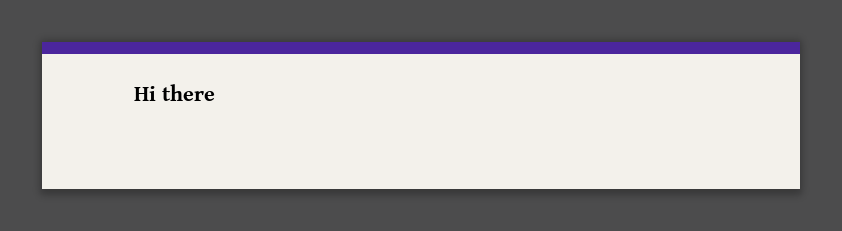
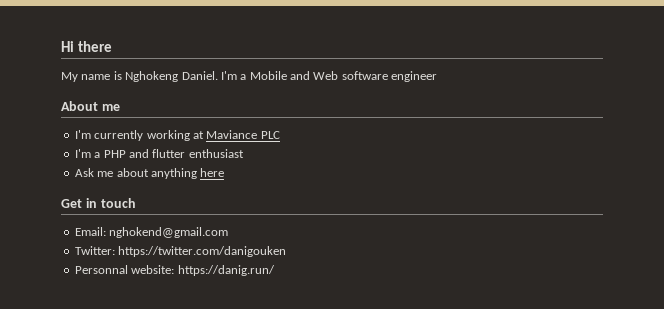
(215, 92) none -> [61,71,438,82] [61,101,120,111] [74,130,280,141] [74,149,244,158] [74,168,225,179] [61,198,136,208] [74,227,229,238] [74,246,287,257] [74,265,275,276] // My name is Nghokeng Daniel. I'm a Mobile and Web software engineer // About me // I'm currently working at Maviance PLC // I'm a PHP and flutter enthusiast // Ask me about anything here // Get in touch // Email: nghokend@gmail.com // Twitter: https://twitter.com/danigouken // Personnal website: https://danig.run/

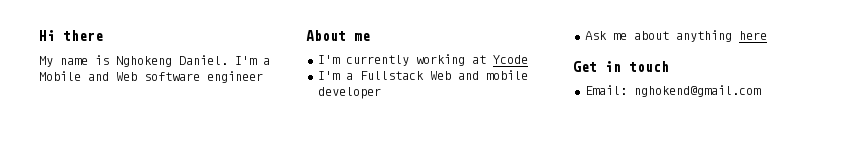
[206,130,280,139] [74,149,244,158] Maviance PLC // I'm a PHP and flutter enthusiast -> [492,55,528,64] [317,70,528,80] [317,87,381,99] Ycode // I'm a Fullstack Web and mobile developer
[74,246,287,257] [74,265,275,276] // Twitter: https://twitter.com/danigouken // Personnal website: https://danig.run/ -> (761, 91) none

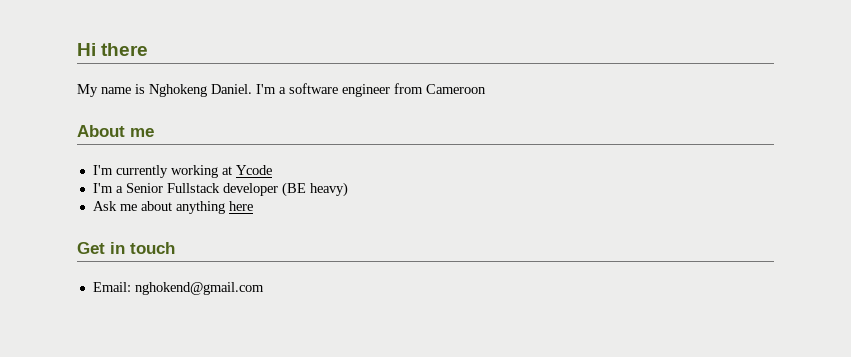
[39,71,137,81] Mobile and Web -> (286, 90) none
(263, 77) none -> [394,83,486,94] from Cameroon
[359,70,528,80] Fullstack Web and mobile -> [125,183,220,193] Senior Fullstack
(381, 93) none -> [281,182,348,197] (BE heavy)

